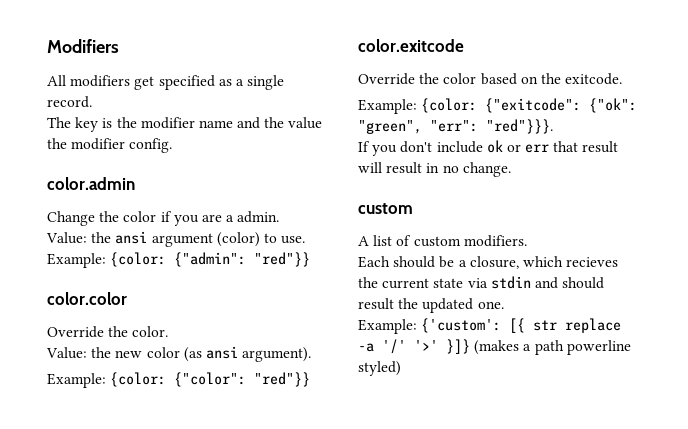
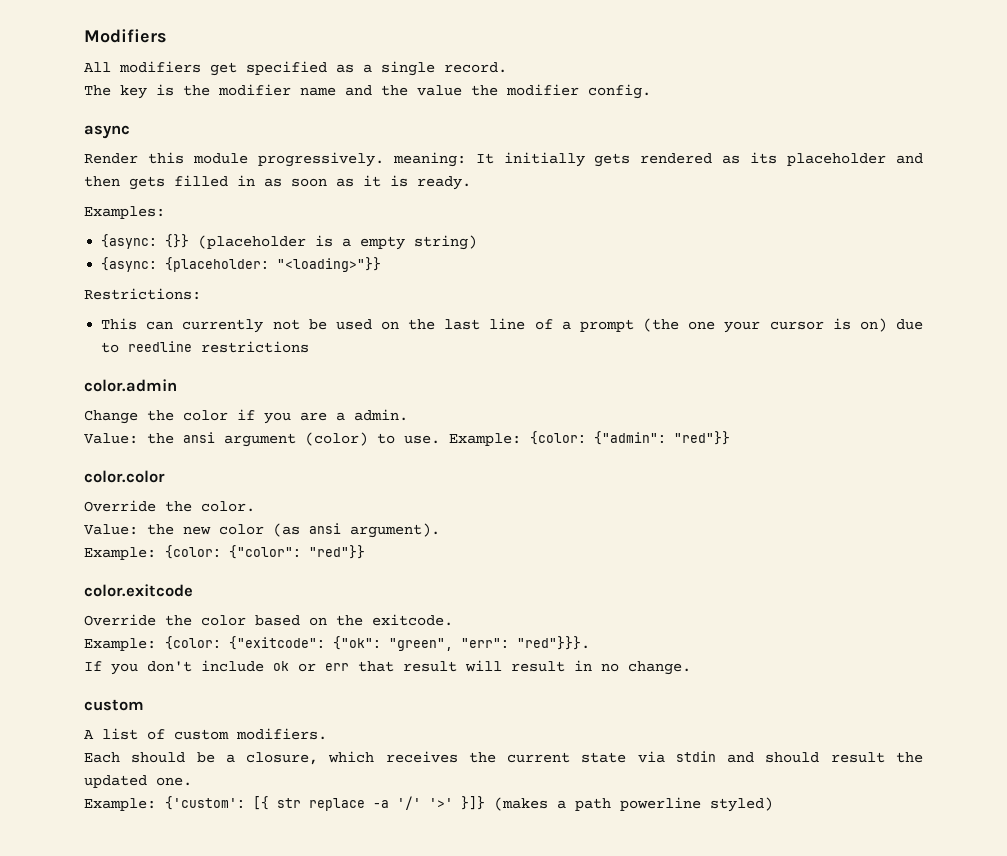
(173, 145) none -> [84,125,130,139] [84,152,923,167] [84,175,471,190] [84,206,165,219] [101,234,478,250] [101,257,382,272] [84,288,201,300] [101,318,924,333] [101,341,310,353] // async // Render this module progressively. meaning: It initially gets rendered as its placeholder and then gets filled in as soon as it is ready. // Examples: // {async: {}} (placeholder is a empty string) // {async: {placeholder: "<loading>"}} // Restrictions: // This can currently not be used on the last line of a prompt (the one your cursor is on) due to reedline restrictions
[566,257,619,267] recieves -> [385,751,458,763] receives

